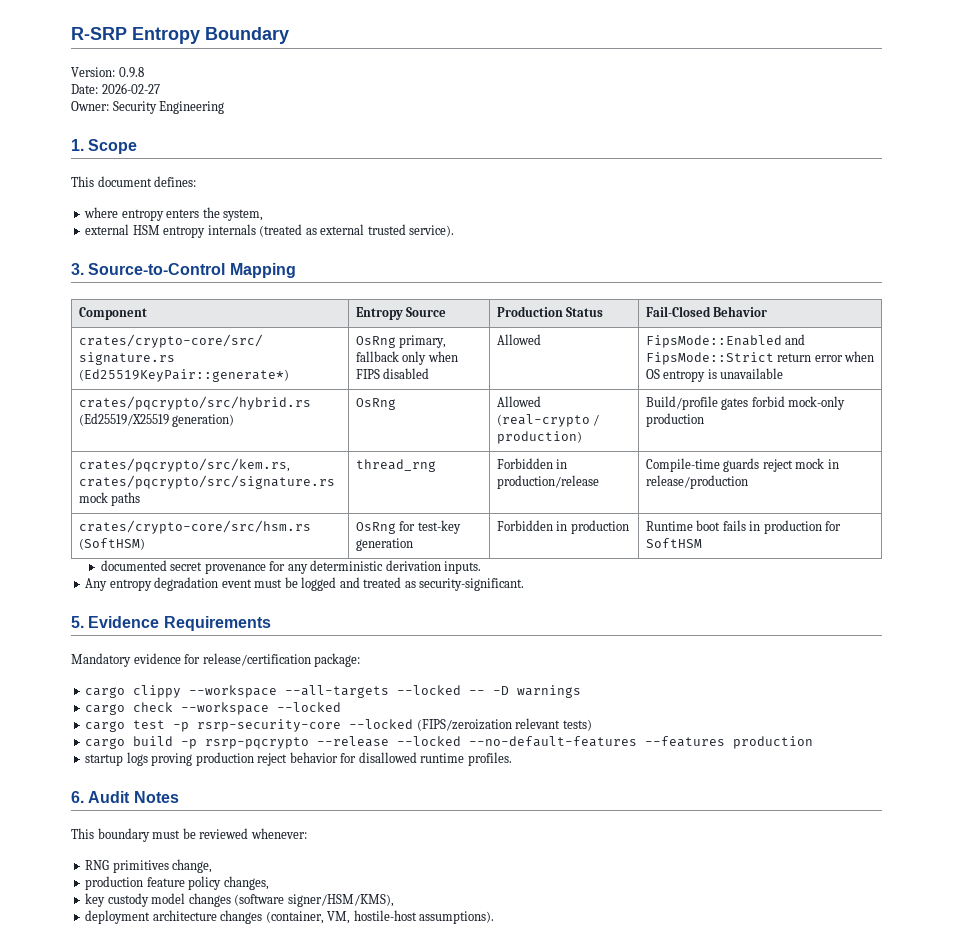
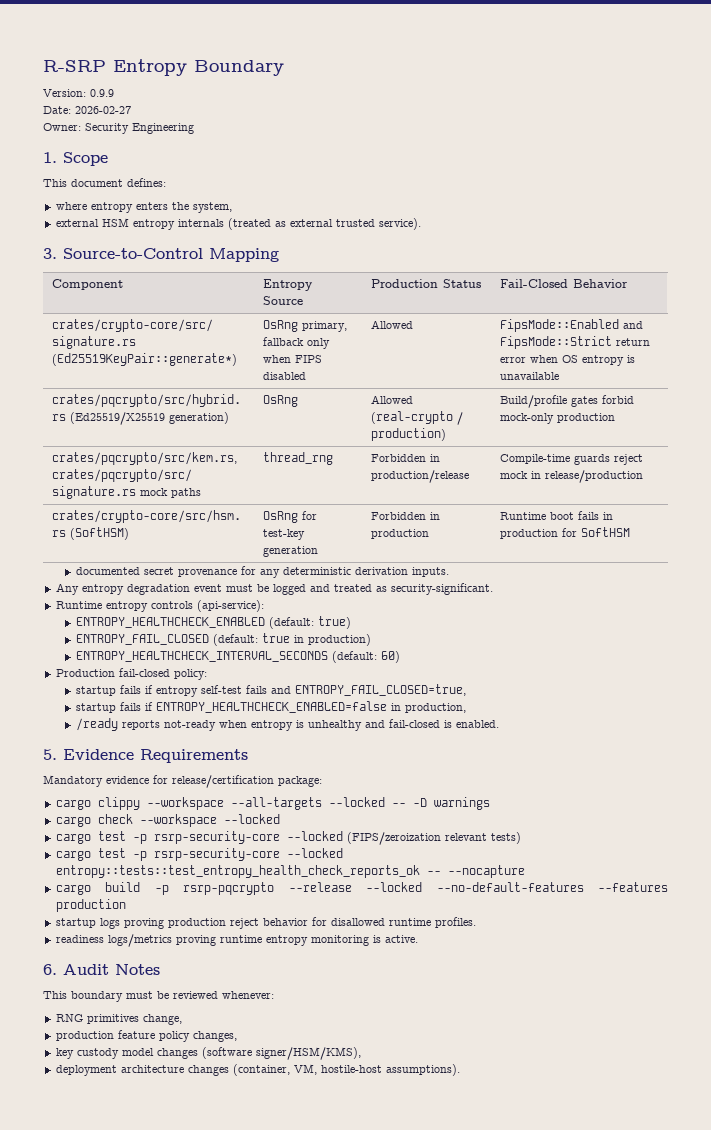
[118,67,144,78] 0.9.8 -> [90,89,114,97] 0.9.9
(525, 584) none -> [55,600,264,612] [75,616,351,629] [75,633,371,646] [75,651,400,663] [55,668,207,680] [75,684,466,697] [75,701,466,713] [75,718,499,731] // Runtime entropy controls (api-service): // ENTROPY_HEALTHCHECK_ENABLED (default: true) // ENTROPY_FAIL_CLOSED (default: true in production) // ENTROPY_HEALTHCHECK_INTERVAL_SECONDS (default: 60) // Production fail-closed policy: // startup fails if entropy self-test fails and ENTROPY_FAIL_CLOSED=true, // startup fails if ENTROPY_HEALTHCHECK_ENABLED=false in production, // /ready reports not-ready when entropy is unhealthy and fail-closed is enabled.
(592, 725) none -> [55,848,343,861] [55,865,525,878] // cargo test -p rsrp-security-core --locked entropy::tests::test_entropy_health_check_reports_ok -- --nocapture
(512, 759) none -> [55,934,418,947] // readiness logs/metrics proving runtime entropy monitoring is active.

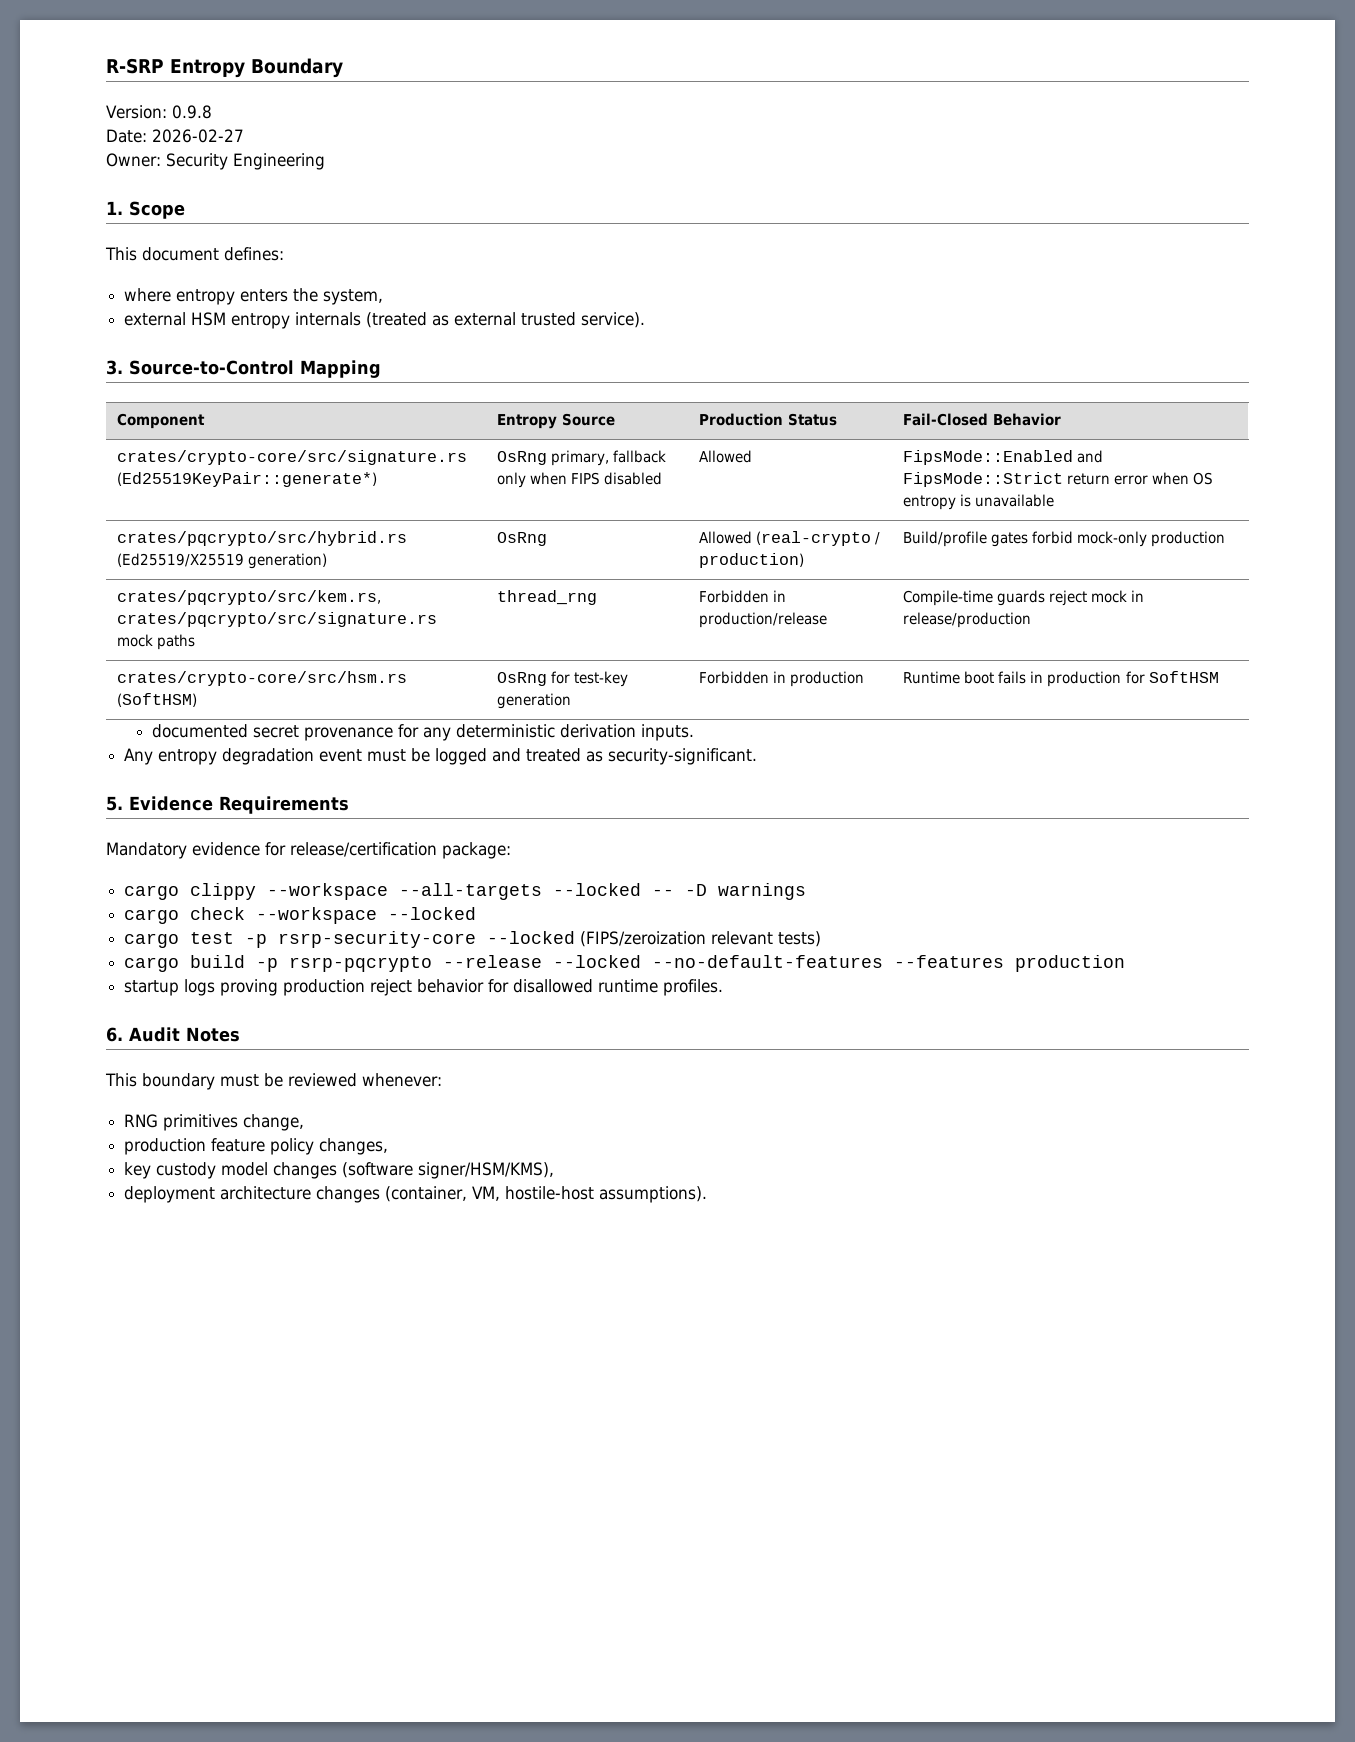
[90,89,114,97] 0.9.9 -> [171,105,212,119] 0.9.8
[55,600,264,612] [75,616,351,629] [75,633,371,646] [75,651,400,663] [55,668,207,680] [75,684,466,697] [75,701,466,713] [75,718,499,731] // Runtime entropy controls (api-service): // ENTROPY_HEALTHCHECK_ENABLED (default: true) // ENTROPY_FAIL_CLOSED (default: true in production) // ENTROPY_HEALTHCHECK_INTERVAL_SECONDS (default: 60) // Production fail-closed policy: // startup fails if entropy self-test fails and ENTROPY_FAIL_CLOSED=true, // startup fails if ENTROPY_HEALTHCHECK_ENABLED=false in production, // /ready reports not-ready when entropy is unhealthy and fail-closed is enabled. -> (758, 756) none
[55,848,343,861] [55,865,525,878] // cargo test -p rsrp-security-core --locked entropy::tests::test_entropy_health_check_reports_ok -- --nocapture -> (822, 939) none
[55,934,418,947] // readiness logs/metrics proving runtime entropy monitoring is active. -> (724, 987) none

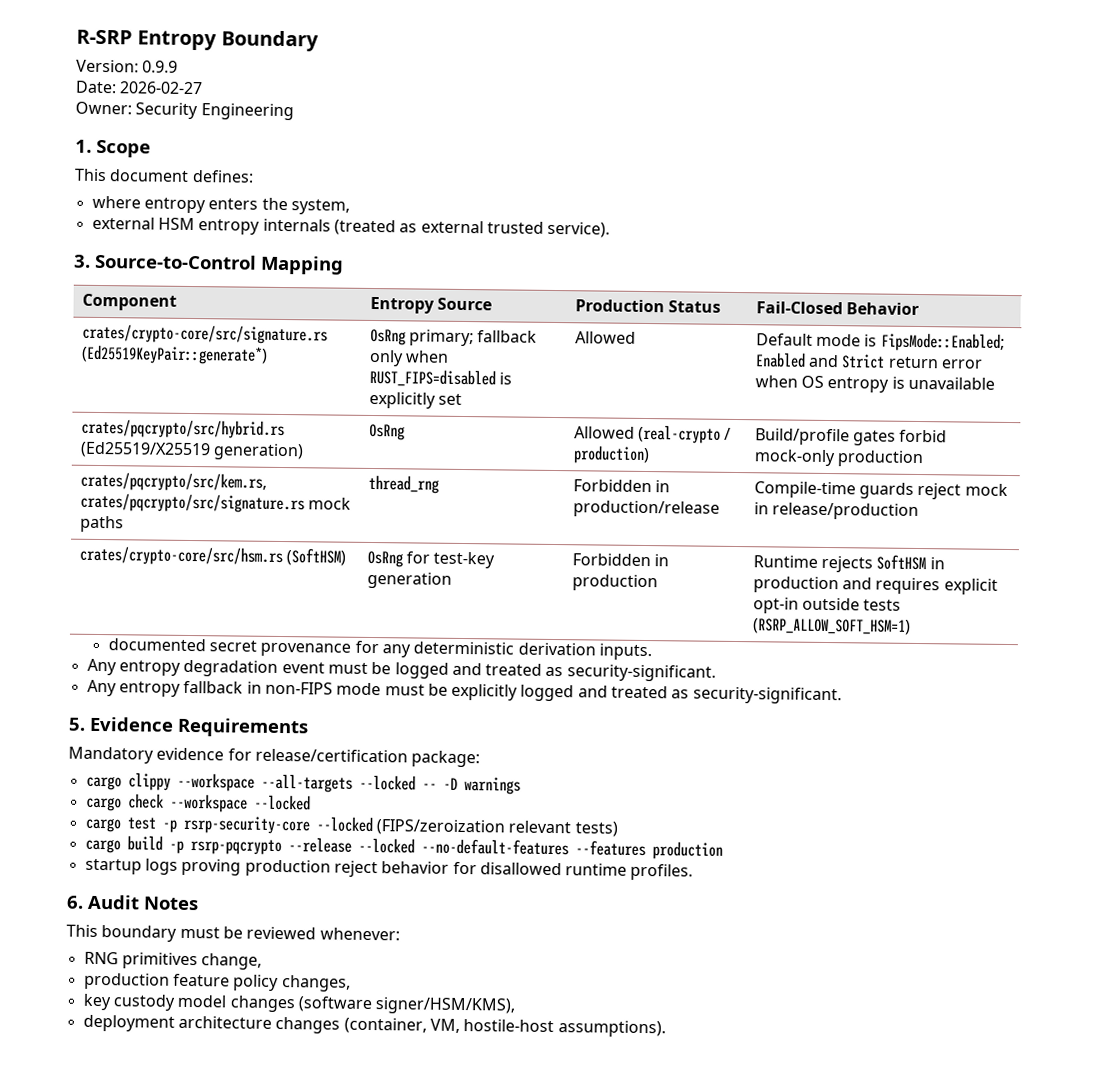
[171,105,212,119] 0.9.8 -> [142,60,179,73] 0.9.9
[551,450,610,466] primary, -> [409,329,475,347] primary;
[571,472,663,485] [699,450,753,463] [903,450,1104,465] [903,472,1064,487] FIPS disabled | Allowed | FipsMode::Enabled and FipsMode::Strict -> [368,368,513,388] [368,391,463,409] [574,331,636,344] [755,332,1005,352] [754,352,886,369] RUST_FIPS=disabled is explicitly set | Allowed | Default mode is FipsMode::Enabled; Enabled and Strict
[964,671,1219,687] boot fails in production for SoftHSM -> [821,554,945,573] [752,576,998,595] [752,597,902,614] [752,618,911,635] rejects SoftHSM in production and requires explicit opt-in outside tests (RSRP_ALLOW_SOFT_HSM=1)
(758, 756) none -> [86,679,842,705] // Any entropy fallback in non-FIPS mode must be explicitly logged and treated as security-significant.

